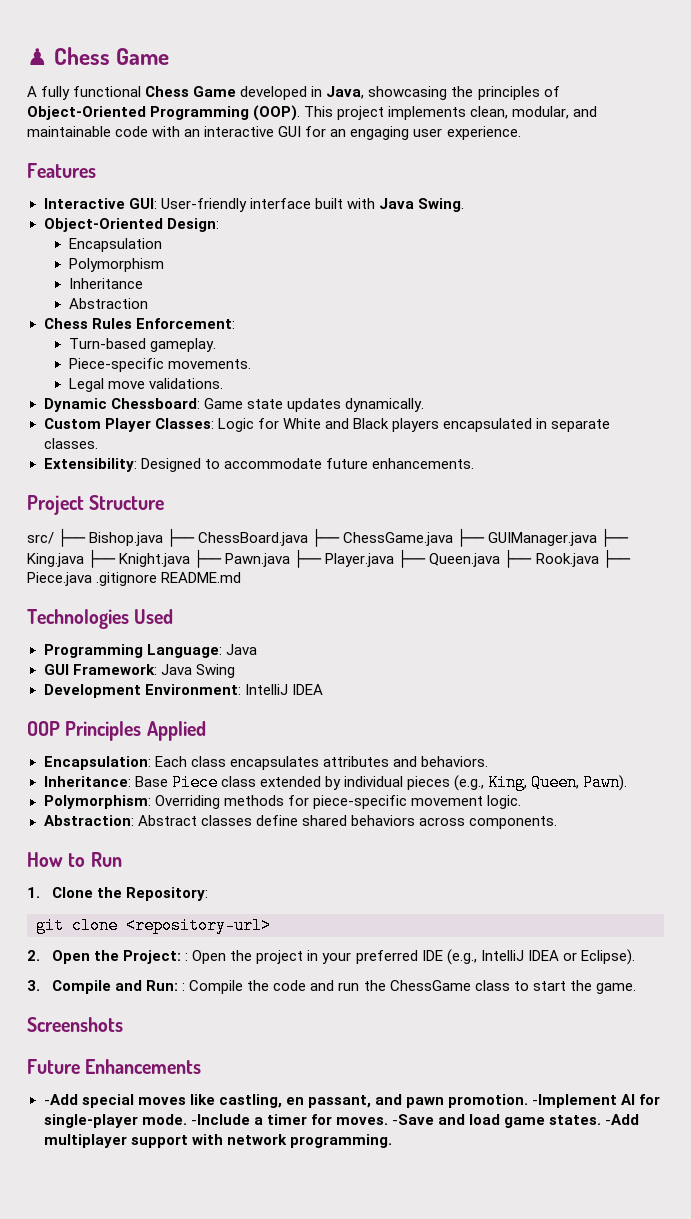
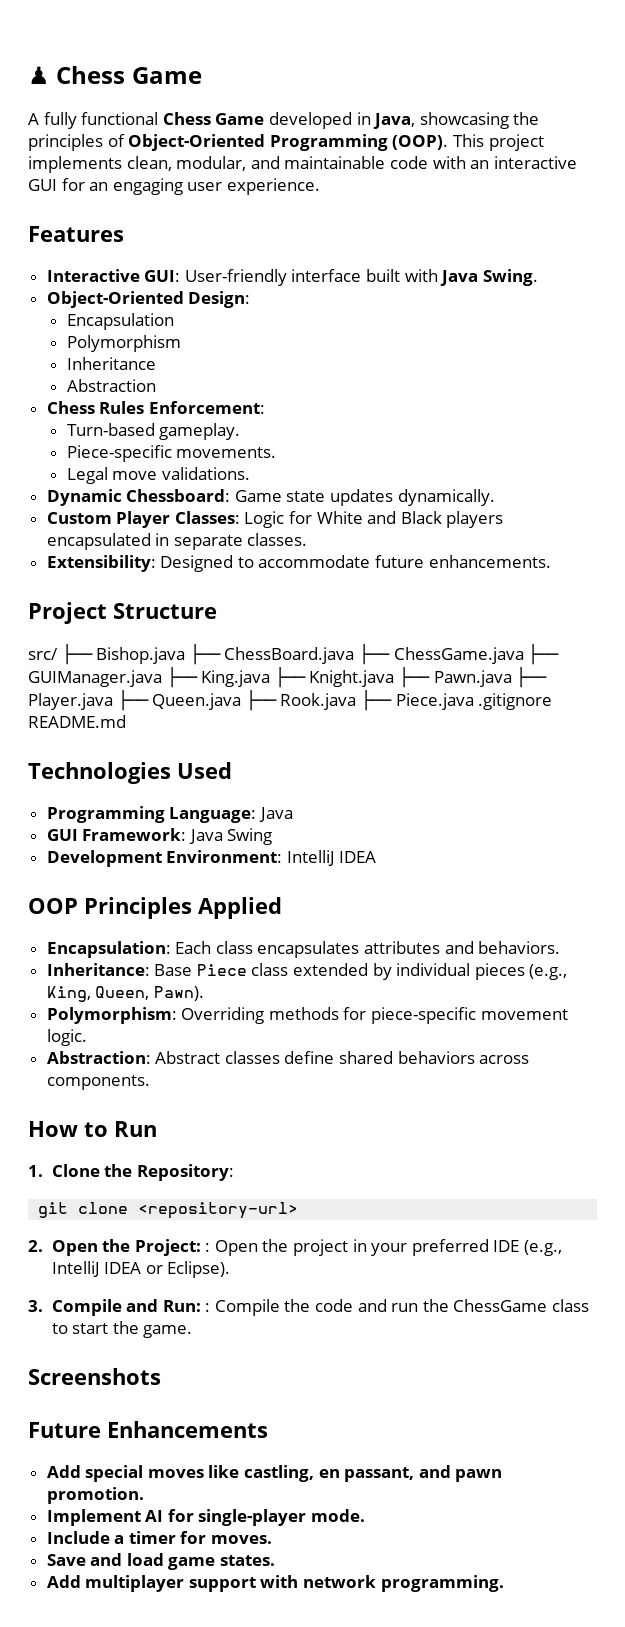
[43,1094,78,1105] -Add -> [46,1465,81,1478] Add
[532,1094,617,1108] -Implement -> [46,1509,141,1526] // Implement
[190,1114,250,1125] -Include -> [46,1531,110,1544] // Include
[391,1114,434,1125] -Save -> [46,1554,86,1566] // Save
[605,1114,640,1125] -Add -> [46,1575,81,1588] // Add

